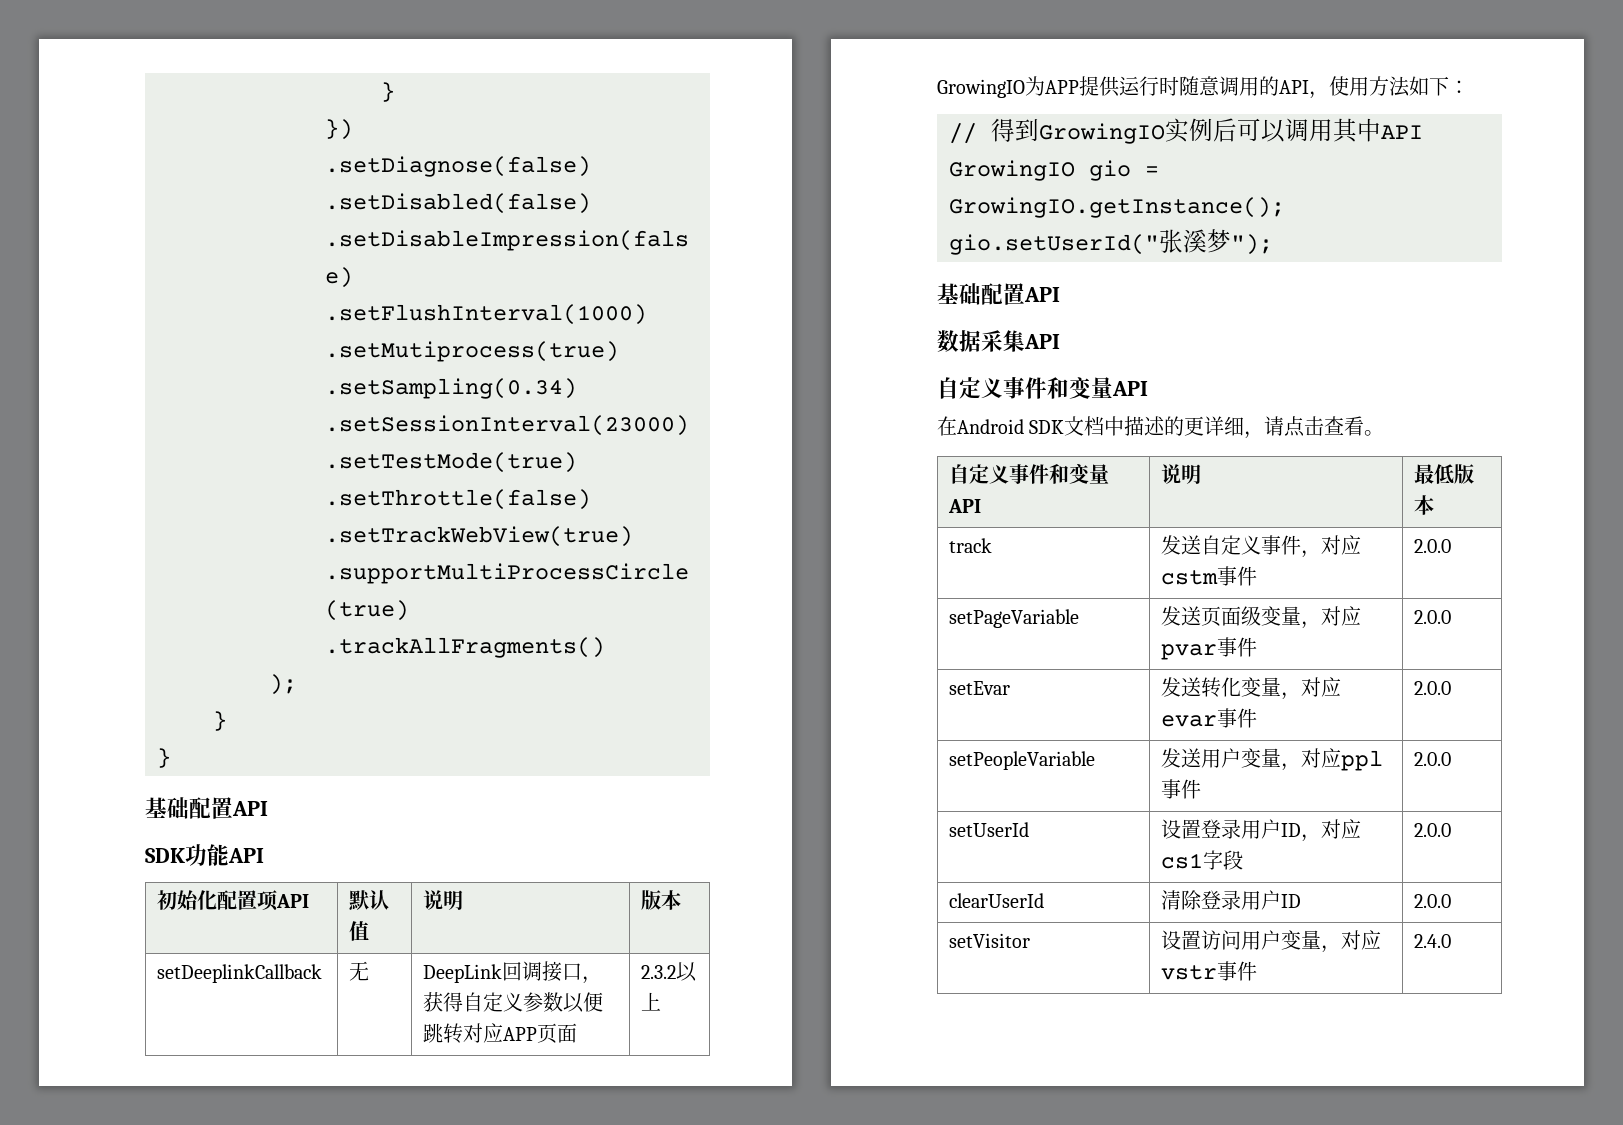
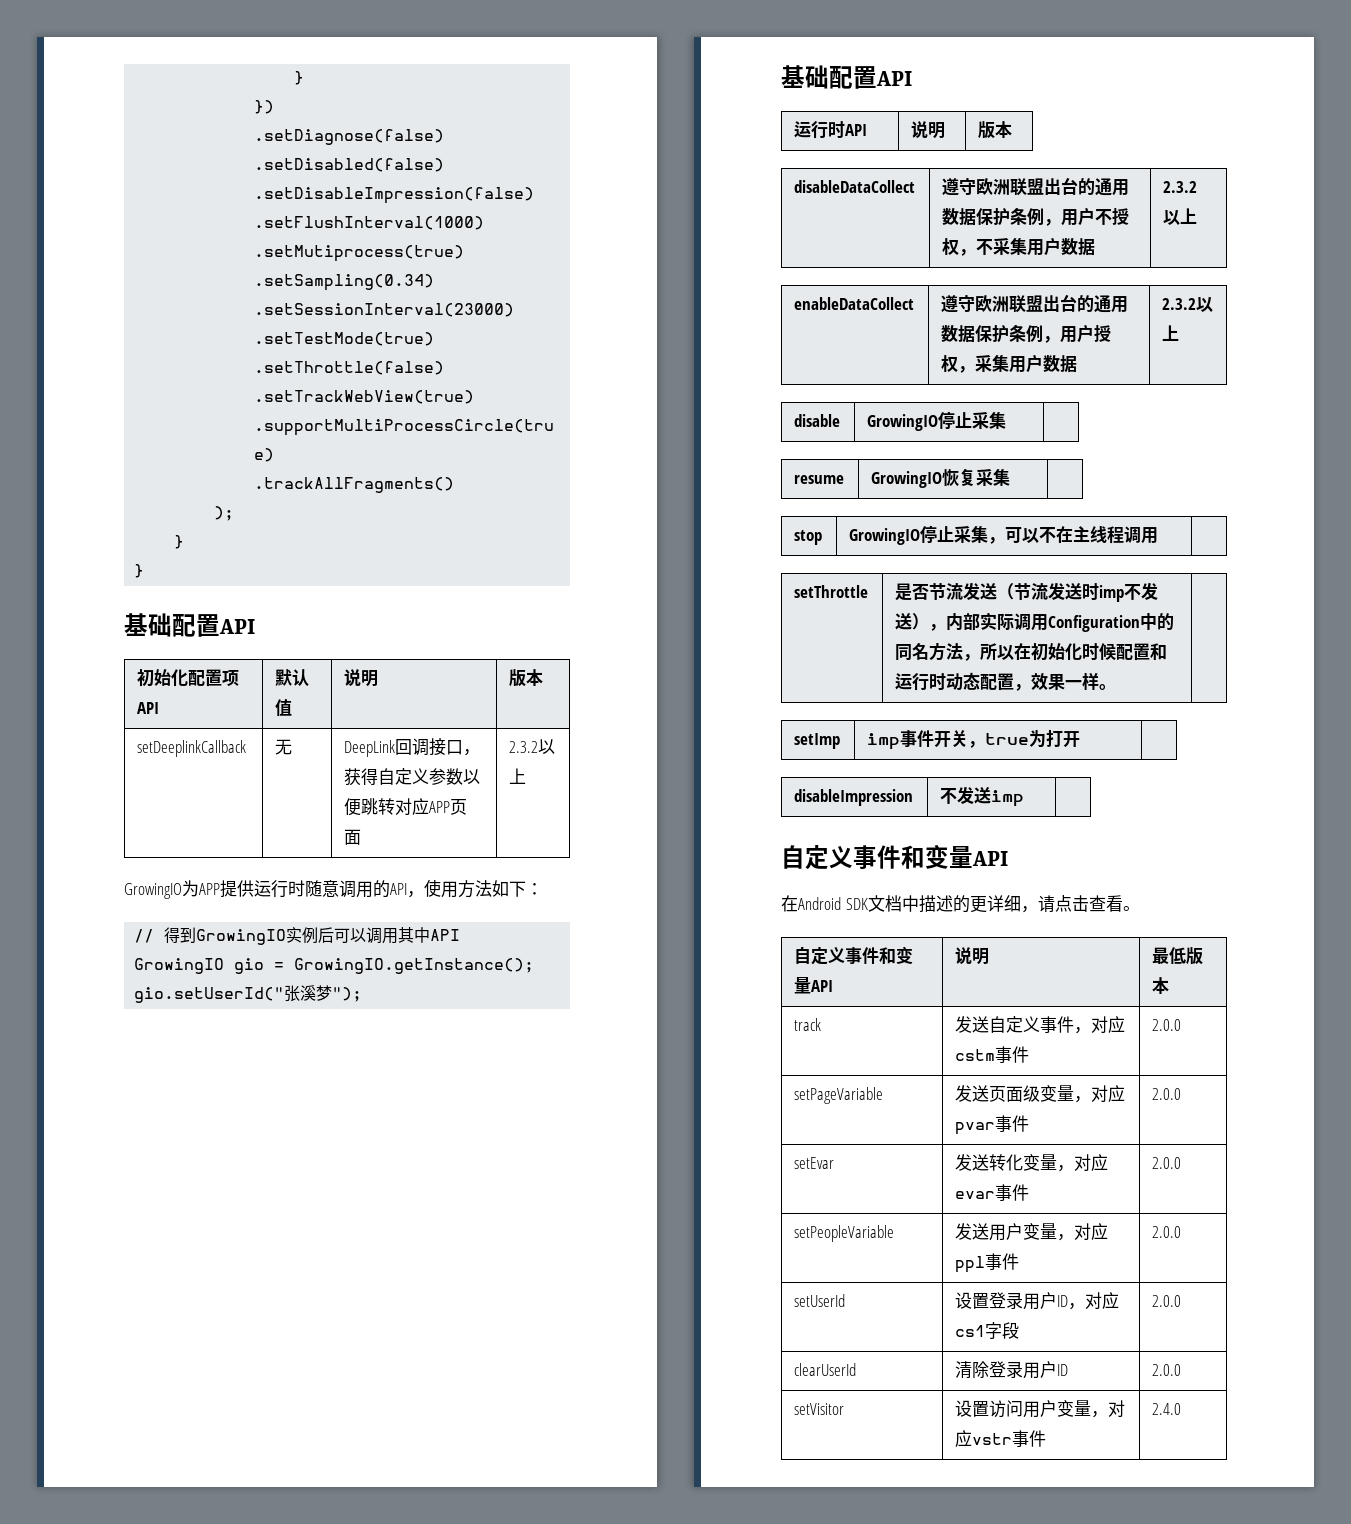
[145,844,264,866] // SDK功能API -> (255, 626) none
[937,330,1060,352] // 数据采集API -> [794,121,868,139] [911,121,946,139] [978,121,1013,139] [794,180,916,193] [942,177,1130,196] [942,207,1130,226] [942,237,1096,256] [1163,181,1198,193] [1163,208,1198,225] [794,297,915,310] [941,294,1129,313] [941,324,1112,343] [941,354,1078,373] [1162,296,1214,312] [1162,325,1180,341] [794,414,841,427] [867,411,1007,431] [794,475,845,484] [871,468,1011,488] [794,530,823,545] [849,525,1159,545] [794,585,869,598] [895,582,1159,602] [895,612,1175,632] [895,642,1168,661] [895,672,1117,691] [794,733,841,749] [867,729,1081,750] [794,789,914,806] [940,786,1025,807] // 运行时API | 说明 | 版本 // disableDataCollect | 遵守欧洲联盟出台的通用数据保护条例，用户不授权，不采集用户数据 | 2.3.2以上 // enableDataCollect | 遵守欧洲联盟出台的通用数据保护条例，用户授权，采集用户数据 | 2.3.2以上 // disable | GrowingIO停止采集 | // resume | GrowingIO恢复采集 | // stop | GrowingIO停止采集，可以不在主线程调用 | // setThrottle | 是否节流发送（节流发送时imp不发送），内部实际调用Configuration中的同名方法，所以在初始化时候配置和运行时动态配置，效果一样。 | // setImp | imp事件开关，true为打开 | // disableImpression | 不发送imp |

